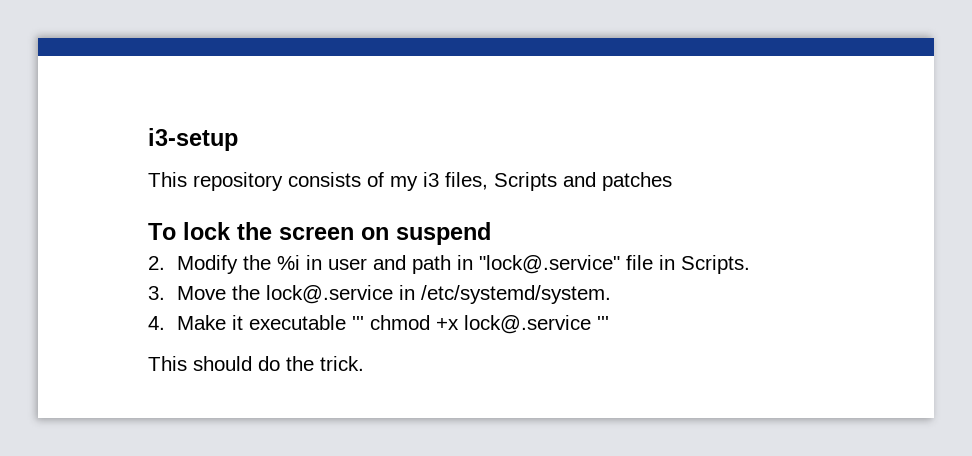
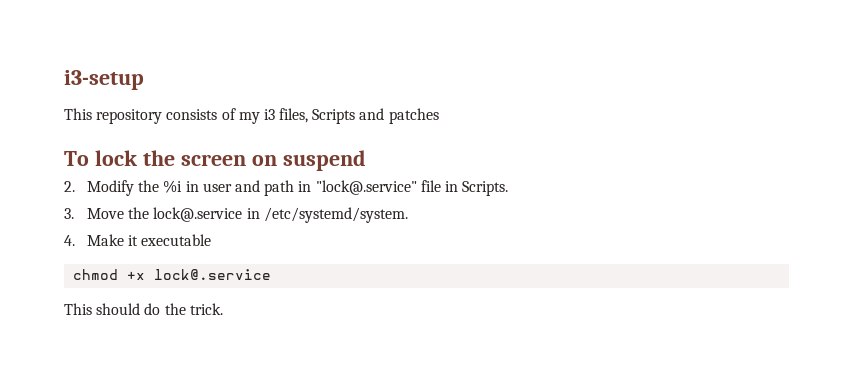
[352,316,365,330] ''' -> (212, 240) //
[597,316,610,330] ''' -> (272, 274) none

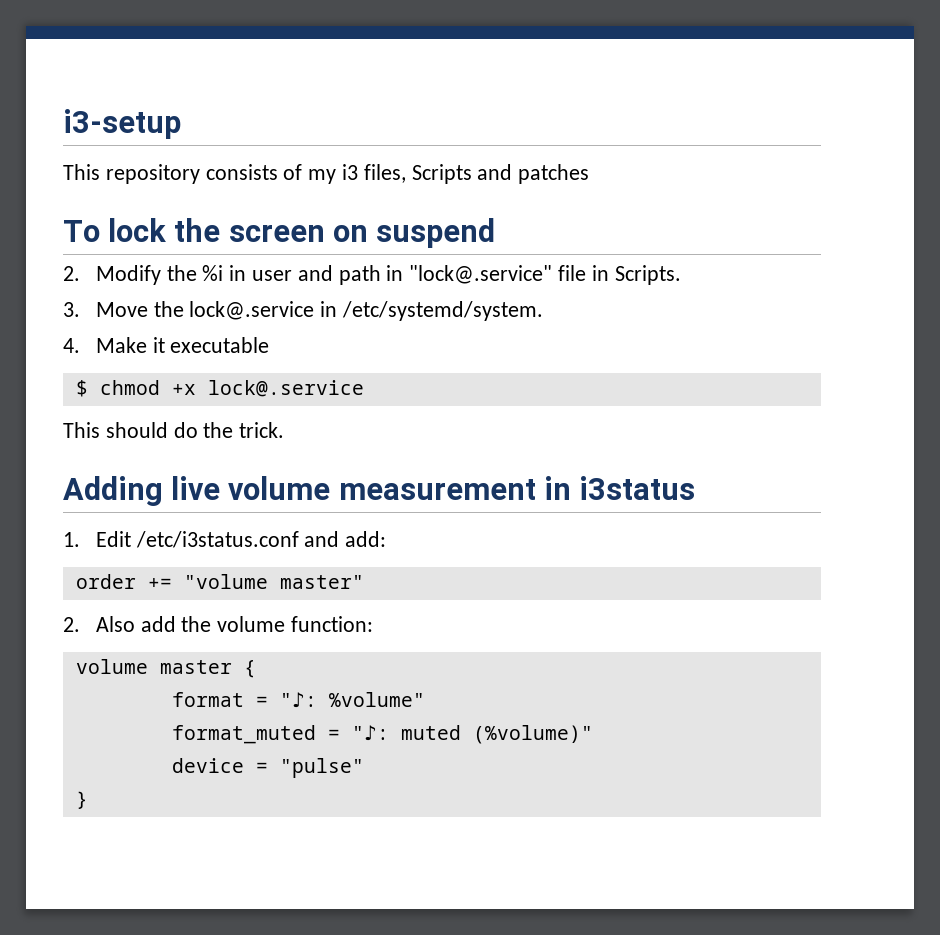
(212, 240) none -> [75,380,88,397] $
(223, 309) none -> [63,476,696,506] [63,531,387,548] [75,574,364,589] [63,616,374,632] [75,659,256,678] [171,692,425,708] [171,725,593,744] [171,758,364,778] [75,791,88,809] // Adding live volume measurement in i3status // 1. Edit /etc/i3status.conf and add: // order += "volume master" // 2. Also add the volume function: // volume master { // format = "♪: %volume" // format_muted = "♪: muted (%volume)" // device = "pulse" // }

